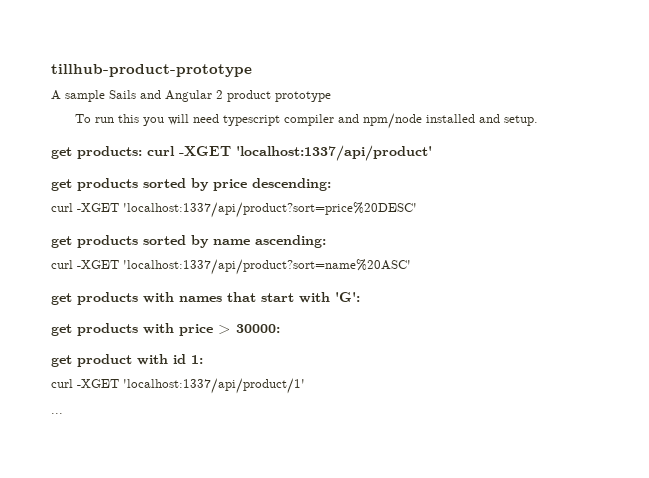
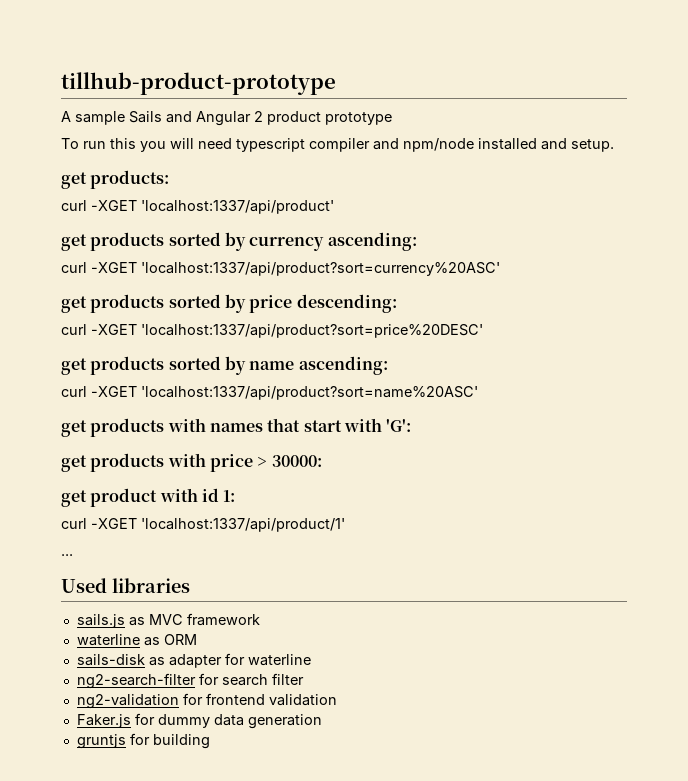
(142, 152) none -> (170, 179) //
(432, 153) none -> [61,232,417,251] [61,262,500,276] // get products sorted by currency ascending: // curl -XGET 'localhost:1337/api/product?sort=currency%20ASC'
(63, 413) none -> [61,578,190,593] [76,613,260,628] [76,634,197,646] [76,653,311,668] [76,673,304,689] [76,693,337,709] [76,713,322,729] [76,733,210,749] // Used libraries // sails.js as MVC framework // waterline as ORM // sails-disk as adapter for waterline // ng2-search-filter for search filter // ng2-validation for frontend validation // Faker.js for dummy data generation // gruntjs for building

